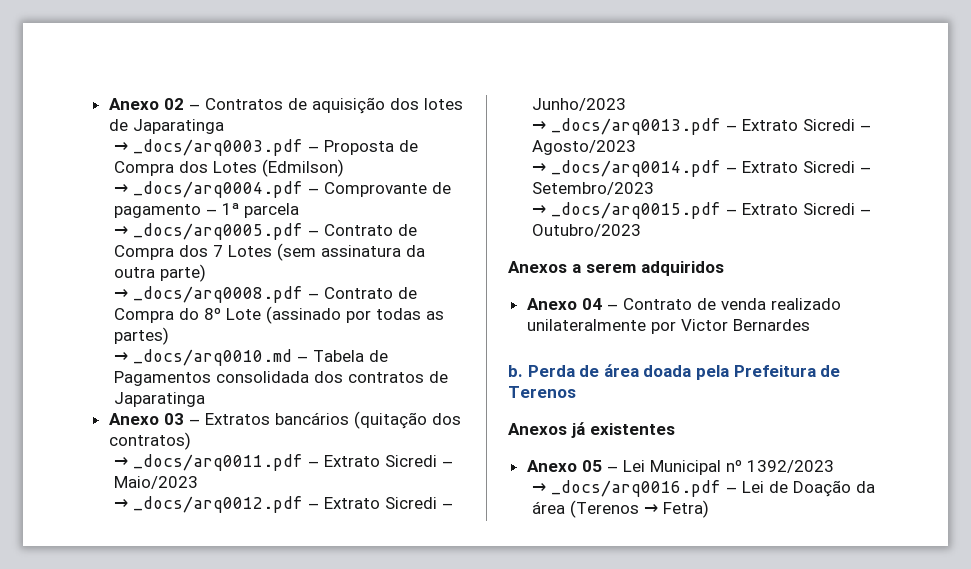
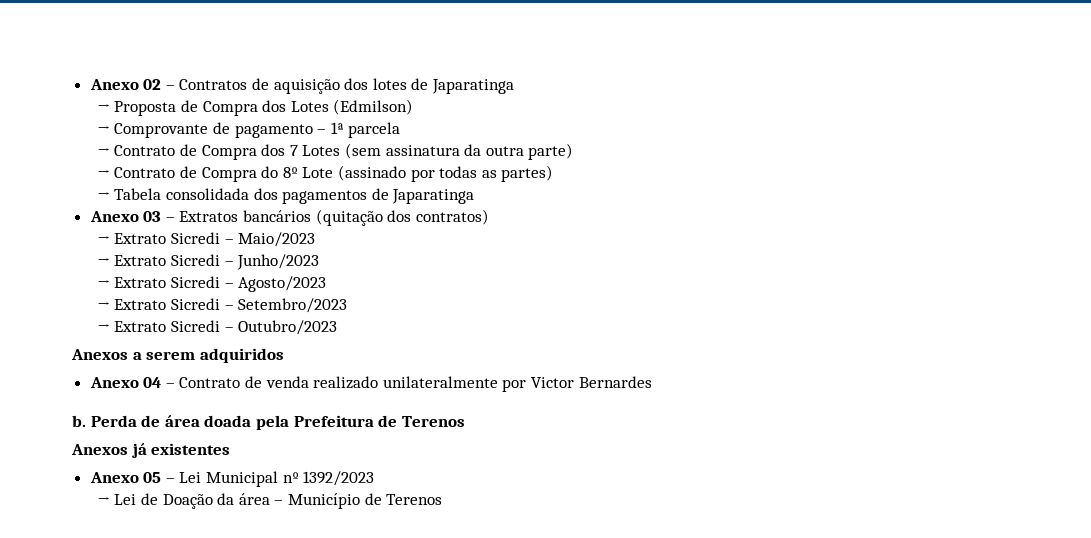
[132,139,319,156] _docs/arq0003.pdf – -> (110, 108) none
[132,181,319,198] _docs/arq0004.pdf – -> (110, 130) none
[132,223,319,240] _docs/arq0005.pdf – -> (110, 152) none
[132,286,319,303] _docs/arq0008.pdf – -> (110, 174) none
[132,349,388,366] [113,371,211,386] _docs/arq0010.md – Tabela de Pagamentos -> [114,188,162,200] Tabela
[347,372,424,383] contratos -> [282,190,368,204] pagamentos
[132,454,319,471] _docs/arq0011.pdf – -> (110, 240) none
[132,496,319,513] _docs/arq0012.pdf – -> (110, 262) none
[550,118,737,135] _docs/arq0013.pdf – -> (110, 284) none
[550,160,737,177] _docs/arq0014.pdf – -> (110, 306) none
[550,202,737,219] _docs/arq0015.pdf – -> (110, 328) none
[550,480,737,497] _docs/arq0016.pdf – -> (110, 501) none
[569,500,709,518] (Terenos → Fetra) -> [274,493,443,509] – Município de Terenos

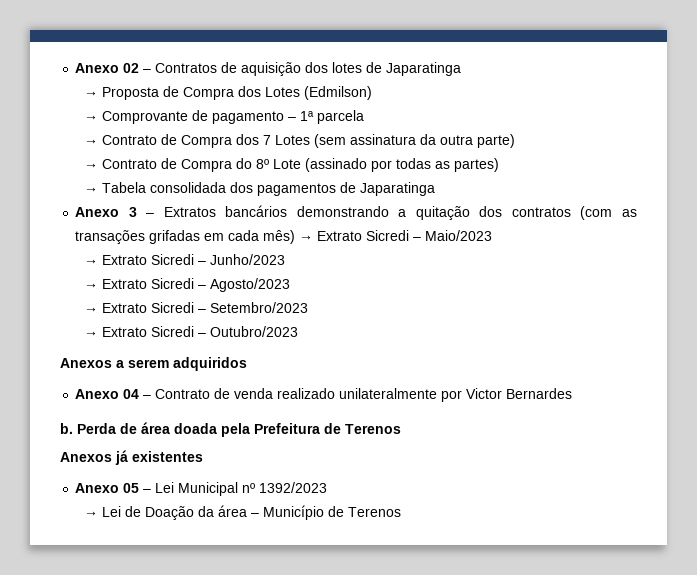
[143,211,162,222] 03 -> [128,207,137,217] 3
[315,209,489,226] (quitação dos contratos) // -> [296,206,637,220] [75,230,296,244] demonstrando a quitação dos contratos (com as transações grifadas em cada mês)

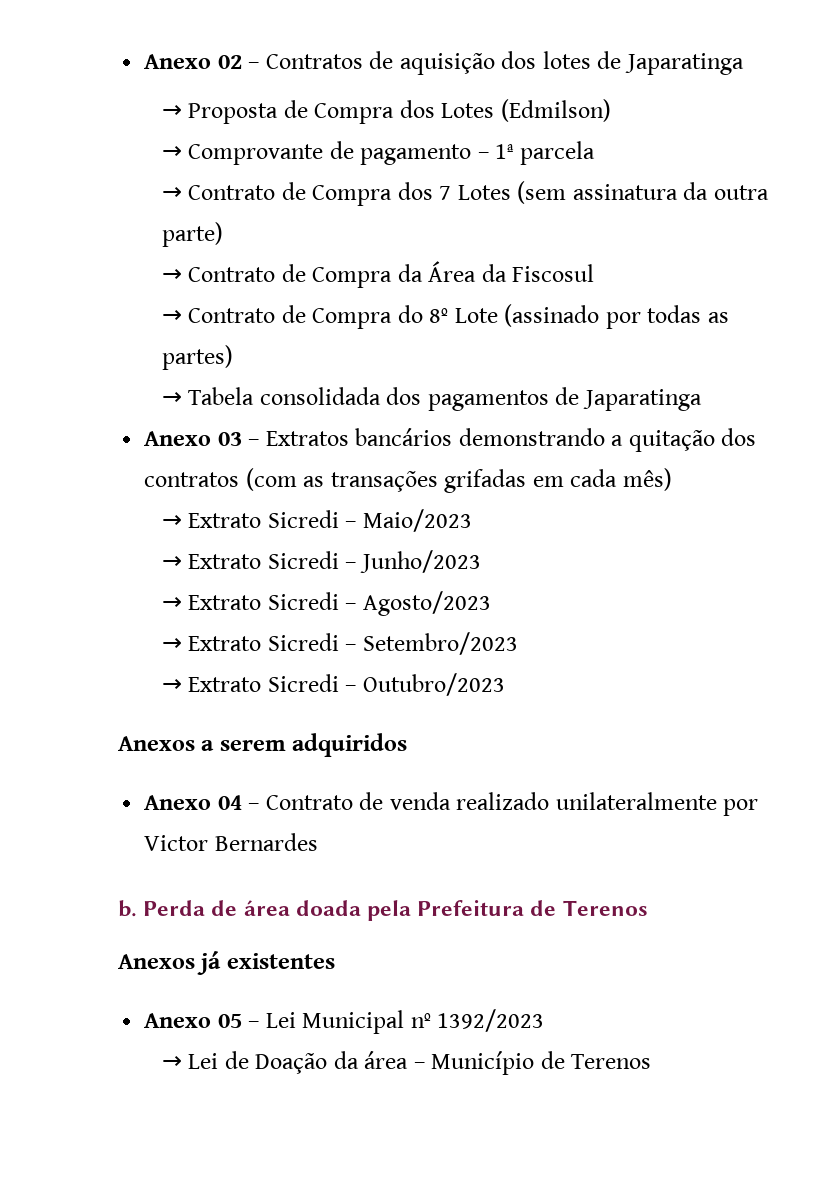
(515, 141) none -> [161,261,595,288] // → Contrato de Compra da Área da Fiscosul
[128,207,137,217] 3 -> [217,432,242,446] 03
(296, 237) none -> (672, 479) //

